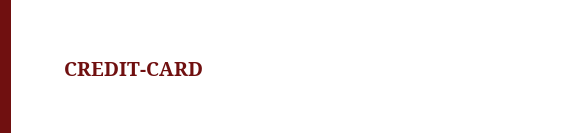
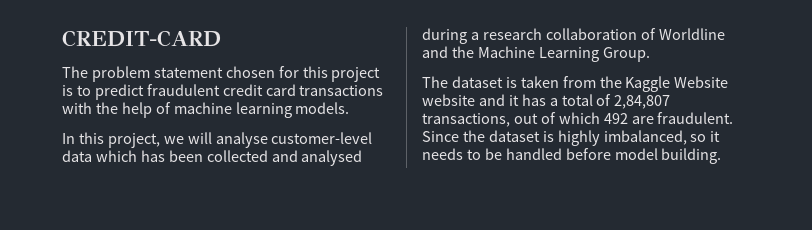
(203, 69) none -> [62,66,381,82] [62,84,384,100] [62,102,350,118] [62,132,373,148] [62,150,363,166] [422,28,725,44] [422,46,650,62] [422,76,729,92] [422,94,671,109] [422,112,734,127] [422,130,721,146] [422,148,722,164] // The problem statement chosen for this project is to predict fraudulent credit card transactions with the help of machine learning models. // In this project, we will analyse customer-level data which has been collected and analysed during a research collaboration of Worldline and the Machine Learning Group. // The dataset is taken from the Kaggle Website website and it has a total of 2,84,807 transactions, out of which 492 are fraudulent. Since the dataset is highly imbalanced, so it needs to be handled before model building.

